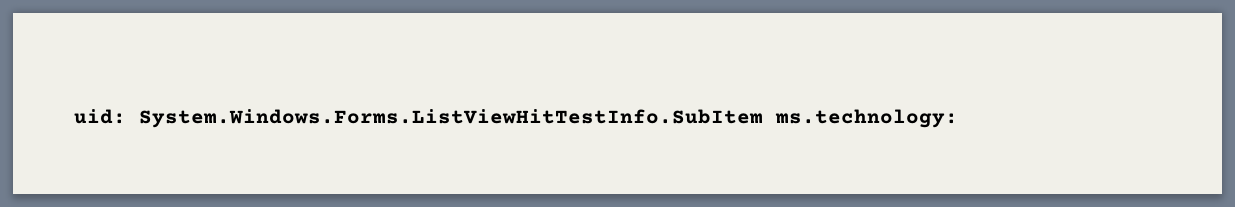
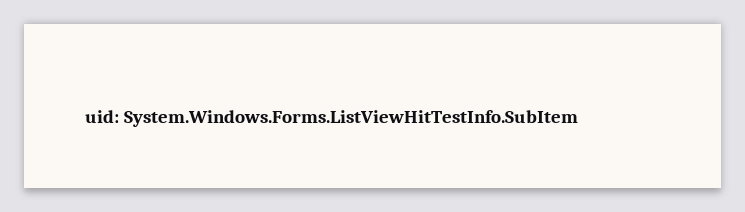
[775,109,958,128] ms.technology: -> (578, 118) none

